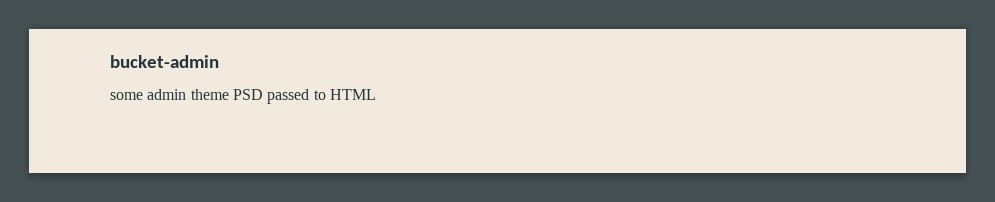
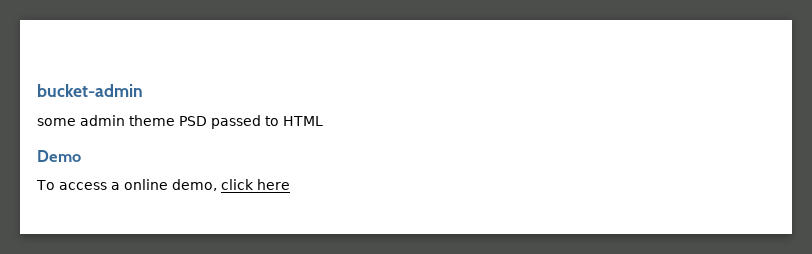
(376, 94) none -> [37,150,81,162] [36,179,290,191] // Demo // To access a online demo, click here

